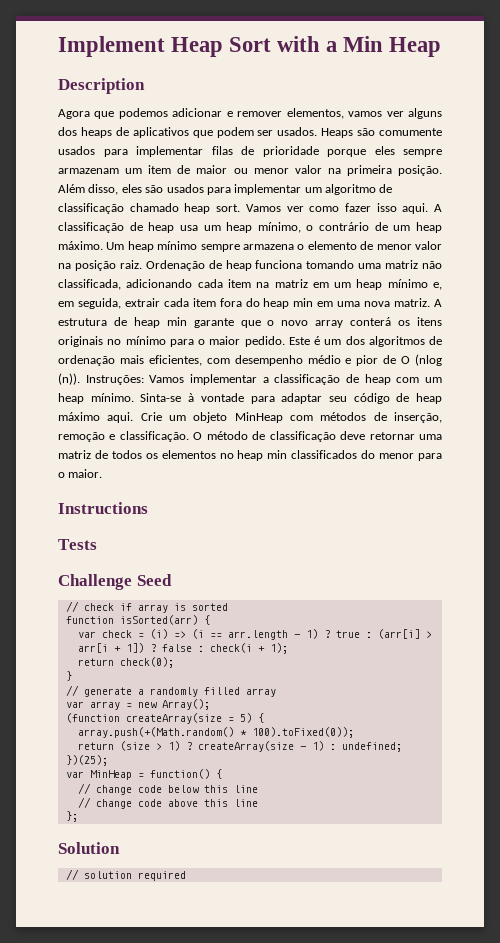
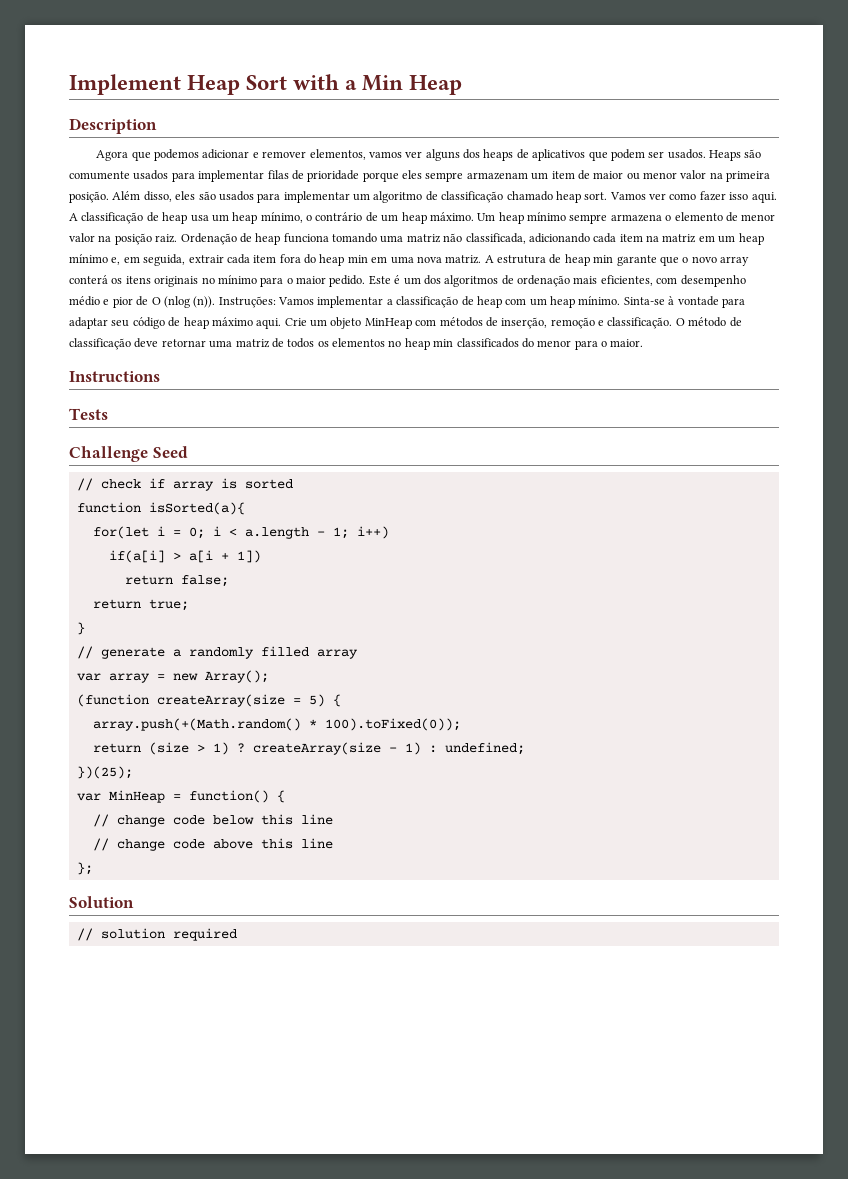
[119,615,210,625] [77,629,432,640] [77,643,288,654] [77,657,174,668] isSorted(arr) { // var check = (i) => (i == arr.length - 1) ? true : (arr[i] > arr[i + 1]) ? false : check(i + 1); // return check(0); -> [148,502,245,515] [92,526,389,539] [108,550,261,563] [124,575,229,587] [92,599,189,611] isSorted(a){ // for(let i = 0; i < a.length - 1; i++) // if(a[i] > a[i + 1]) // return false; // return true;

